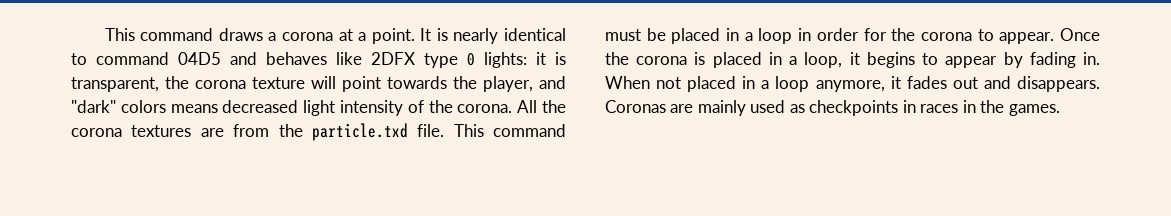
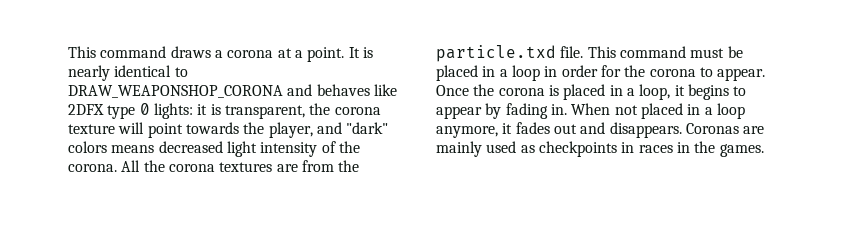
[96,52,221,65] command 04D5 -> [68,85,283,98] DRAW_WEAPONSHOP_CORONA

